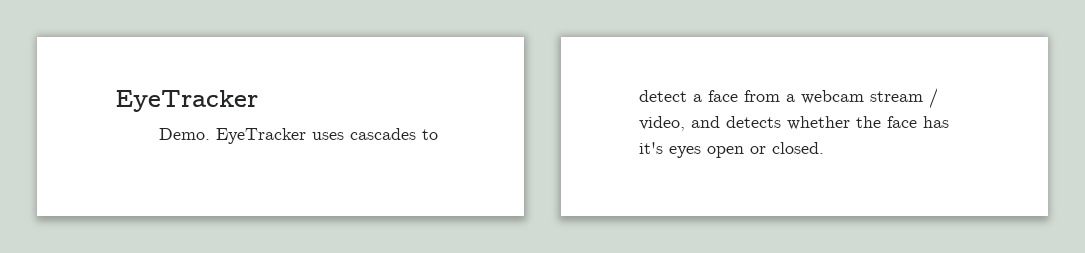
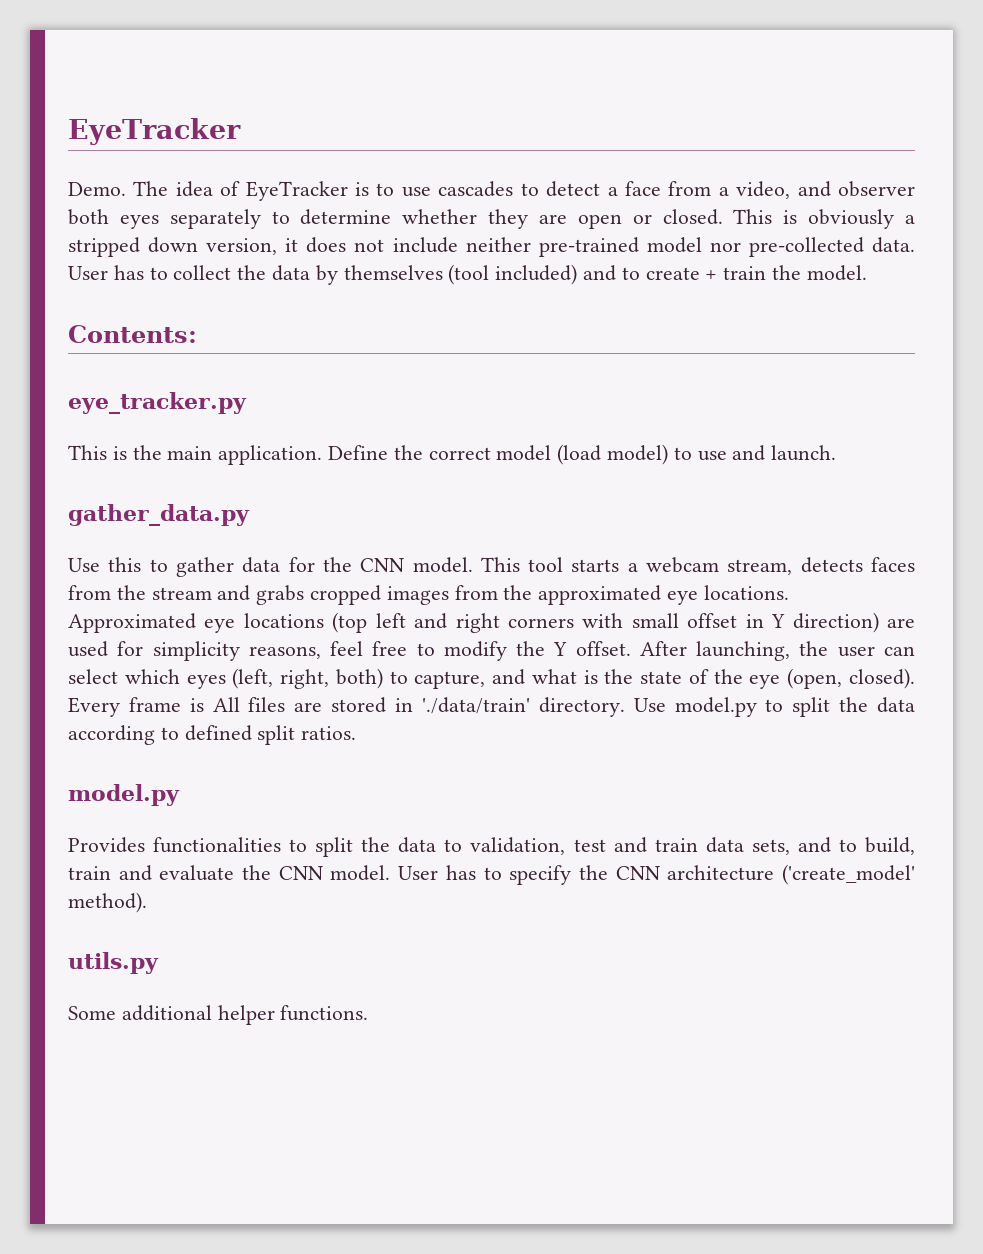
[216,128,345,144] EyeTracker uses -> [133,181,431,201] The idea of EyeTracker is to use
[801,88,938,109] [639,116,949,131] [639,142,824,158] webcam stream / video, and detects whether the face has it's eyes open or closed. -> [736,181,915,199] [68,209,916,229] [68,237,915,257] [68,264,867,285] [68,325,197,343] [68,392,247,414] [68,444,837,465] [68,504,250,526] [68,557,915,577] [68,585,789,605] [68,612,916,633] [68,641,915,661] [68,668,915,689] [68,697,915,717] [68,725,357,745] [68,784,180,806] [68,837,916,857] [68,864,916,885] [68,892,147,913] [68,952,159,974] [68,1005,369,1025] video, and observer both eyes separately to determine whether they are open or closed. This is obviously a stripped down version, it does not include neither pre-trained model nor pre-collected data. User has to collect the data by themselves (tool included) and to create + train the model. // Contents: // eye_tracker.py // This is the main application. Define the correct model (load model) to use and launch. // gather_data.py // Use this to gather data for the CNN model. This tool starts a webcam stream, detects faces from the stream and grabs cropped images from the approximated eye locations. Approximated eye locations (top left and right corners with small offset in Y direction) are used for simplicity reasons, feel free to modify the Y offset. After launching, the user can select which eyes (left, right, both) to capture, and what is the state of the eye (open, closed). Every frame is All files are stored in './data/train' directory. Use model.py to split the data according to defined split ratios. // model.py // Provides functionalities to split the data to validation, test and train data sets, and to build, train and evaluate the CNN model. User has to specify the CNN architecture ('create_model' method). // utils.py // Some additional helper functions.

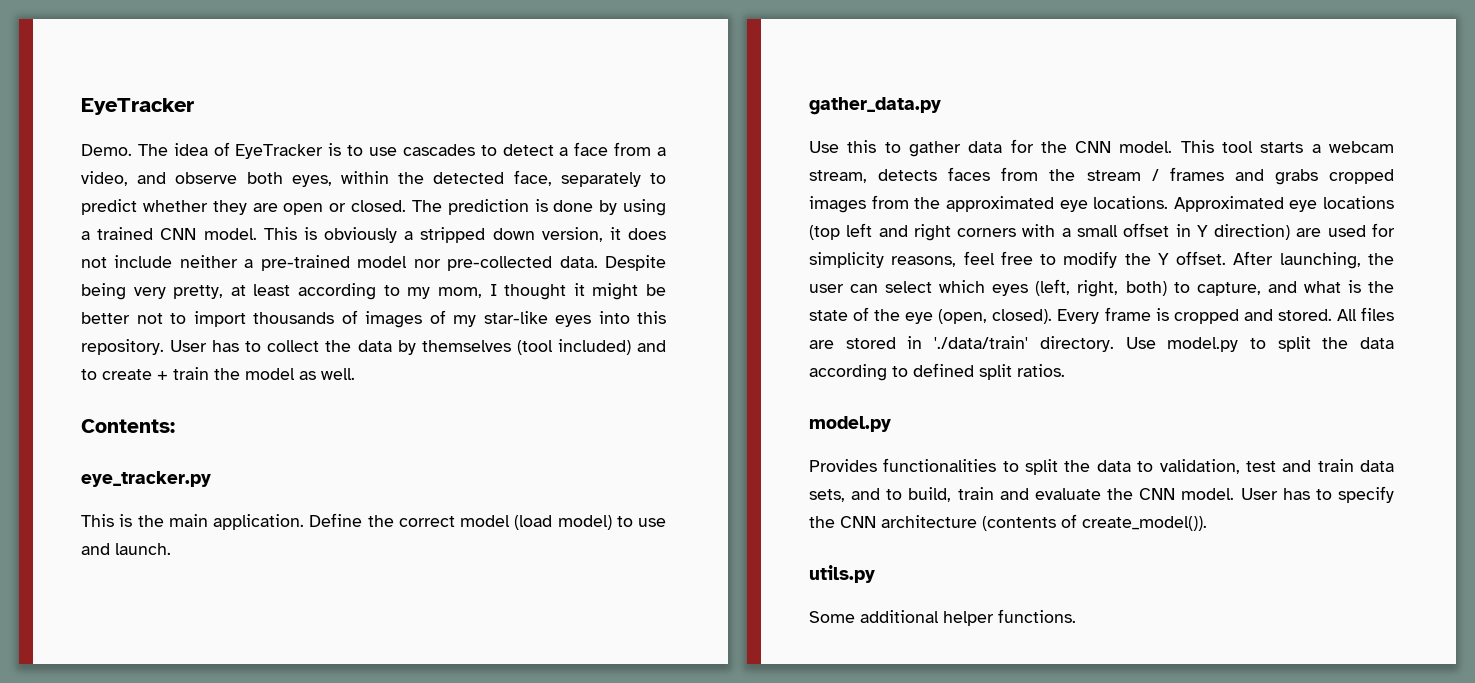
[837,181,915,197] [68,209,159,229] observer both eyes -> [175,170,552,187] observe both eyes, within the detected face,
[300,209,392,225] determine -> [81,199,137,215] predict
(723, 217) none -> [411,199,666,216] [81,227,257,240] The prediction is done by using a trained CNN model.
(531, 244) none -> [244,259,254,268] a
(915, 245) none -> [605,255,667,271] [81,283,667,300] [81,310,666,328] [81,339,164,355] Despite being very pretty, at least according to my mom, I thought it might be better not to import thousands of images of my star-like eyes into this repository.
[806,265,867,281] model. -> [245,368,355,380] model as well.
(212, 593) none -> [1151,167,1224,181] / frames
(624, 620) none -> [1061,228,1071,237] a
(204, 705) none -> [1173,309,1332,324] cropped and stored.
[782,864,916,885] [68,892,147,913] ('create_model' method). -> [982,514,1207,531] (contents of create_model()).

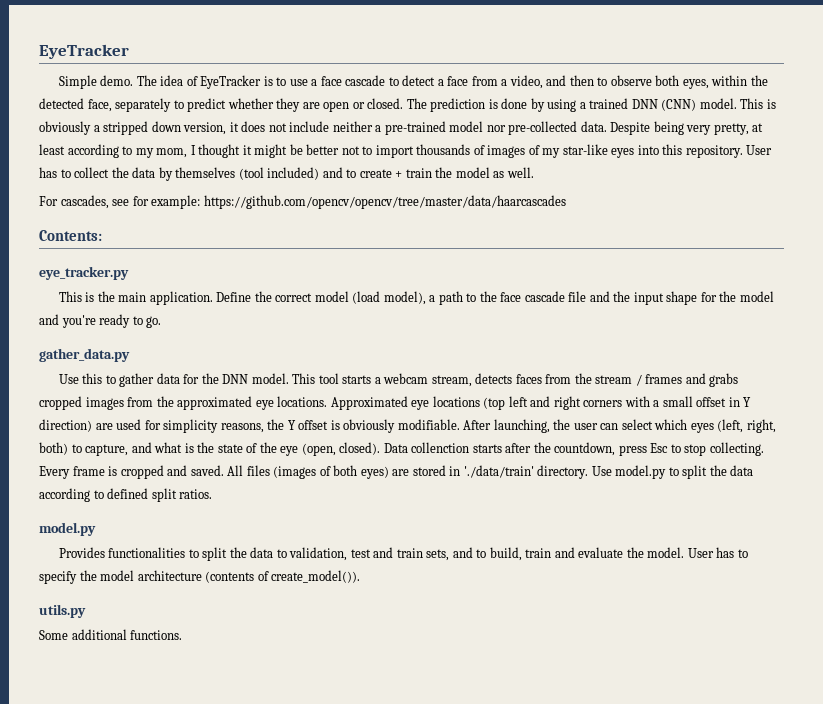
[81,144,132,156] Demo. -> [58,75,134,89] Simple demo.
[402,144,475,156] cascades -> [311,75,386,86] a face cascade
(167, 178) none -> [569,75,608,86] then to
[160,228,197,240] CNN -> [631,99,697,111] DNN (CNN)
(355, 374) none -> [39,195,566,209] // For cascades, see for example: https://github.com/opencv/opencv/tree/master/data/haarcascades
[557,515,666,530] [81,543,171,555] model) to use and launch. -> [383,291,774,305] [39,314,162,328] model), a path to the face cascade file and the input shape for the model and you're ready to go.
[1075,141,1112,153] CNN -> [222,374,249,384] DNN
[963,251,1227,268] feel free to modify the Y offset. -> [267,419,460,433] the Y offset is obviously modifiable.
(1053, 316) none -> [383,442,764,456] Data collenction starts after the countdown, press Esc to stop collecting.
[1277,309,1332,321] stored. -> [190,465,224,476] saved.
(1394, 314) none -> [273,465,389,479] (images of both eyes)
[1360,460,1394,472] data -> (423, 553) none
[1139,488,1176,500] CNN -> (644, 552) none
[840,516,876,528] CNN -> [100,570,135,581] model
[943,611,994,626] helper -> (127, 634) none

